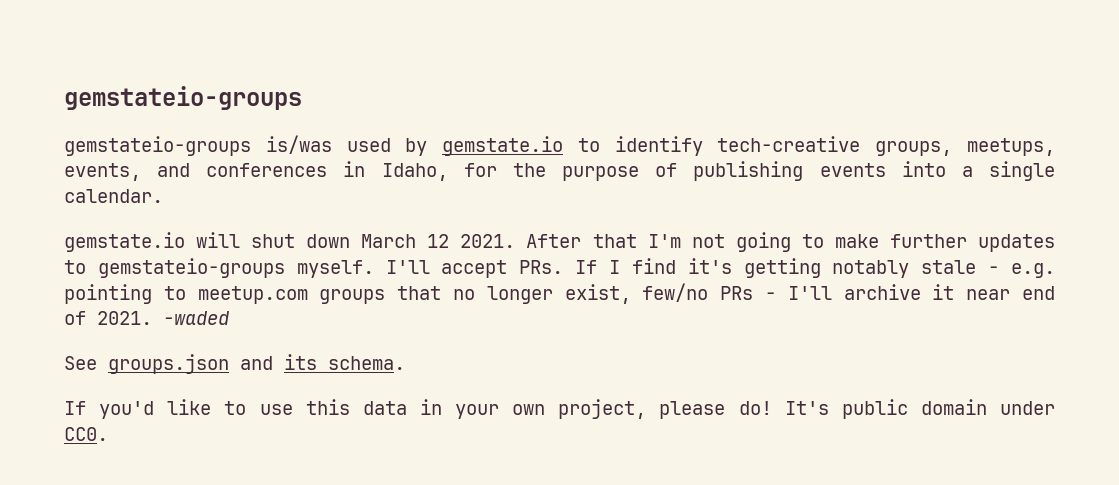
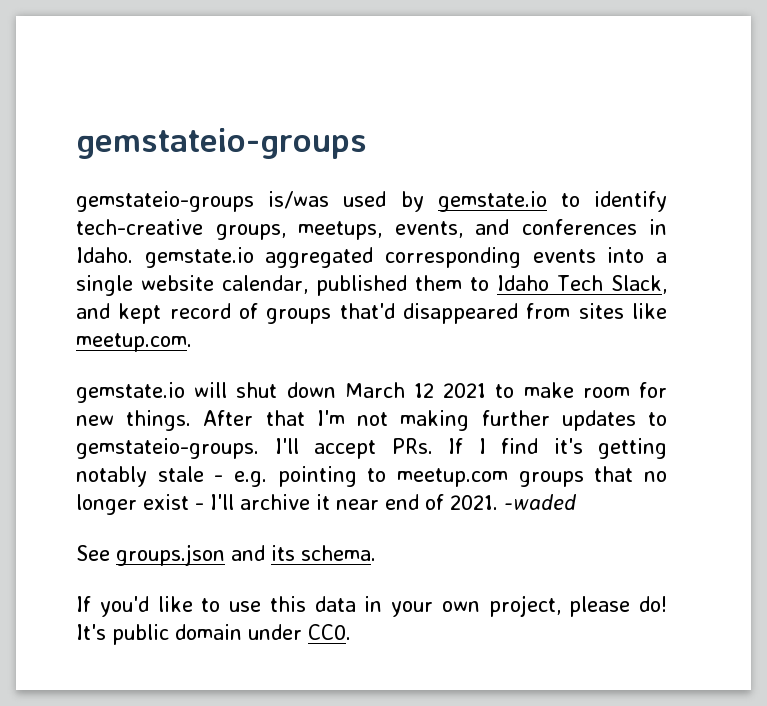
[381,161,1055,181] [64,189,163,203] Idaho, for the purpose of publishing events into a single calendar. -> [76,247,667,268] [76,275,667,296] [76,303,667,324] [76,333,192,352] Idaho. gemstate.io aggregated corresponding events into a single website calendar, published them to Idaho Tech Slack, and kept record of groups that'd disappeared from sites like meetup.com.
[460,234,516,248] 2021. -> [443,382,667,398] [76,410,192,431] 2021 to make room for new things.
[735,232,879,252] going to make -> [400,410,470,431] making
[97,258,374,278] gemstateio-groups myself. -> [76,438,259,459] gemstateio-groups.
[564,283,754,304] exist, few/no PRs -> [143,494,189,510] exist

